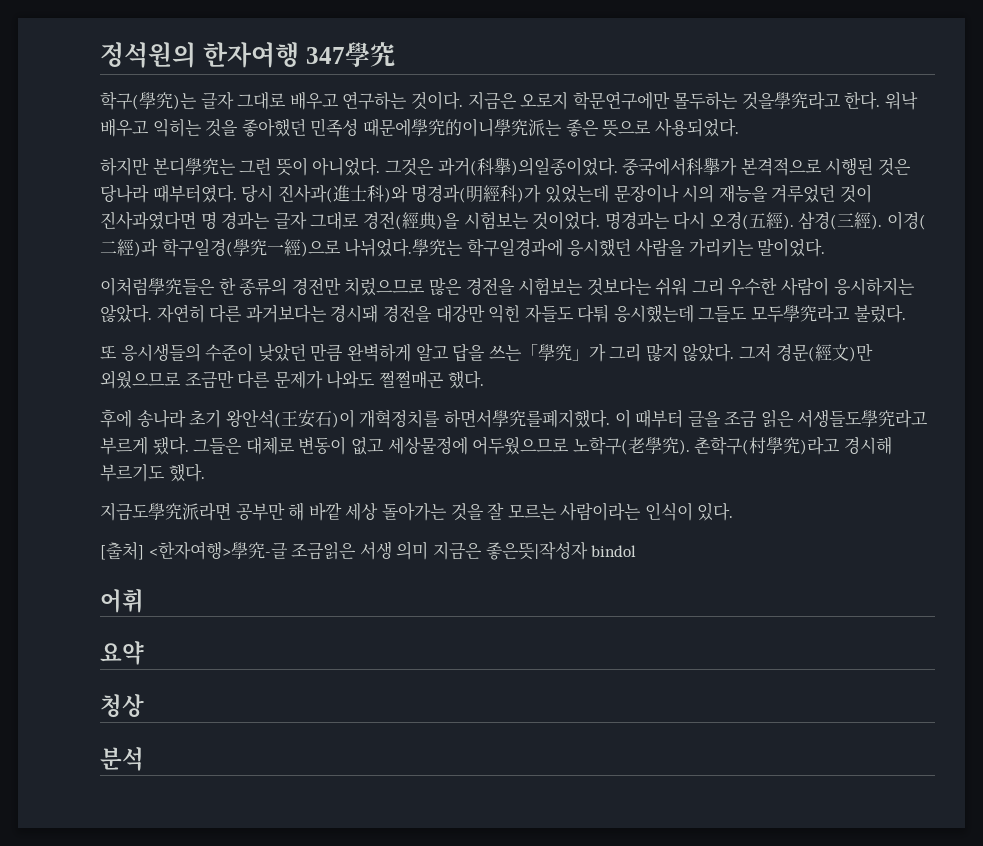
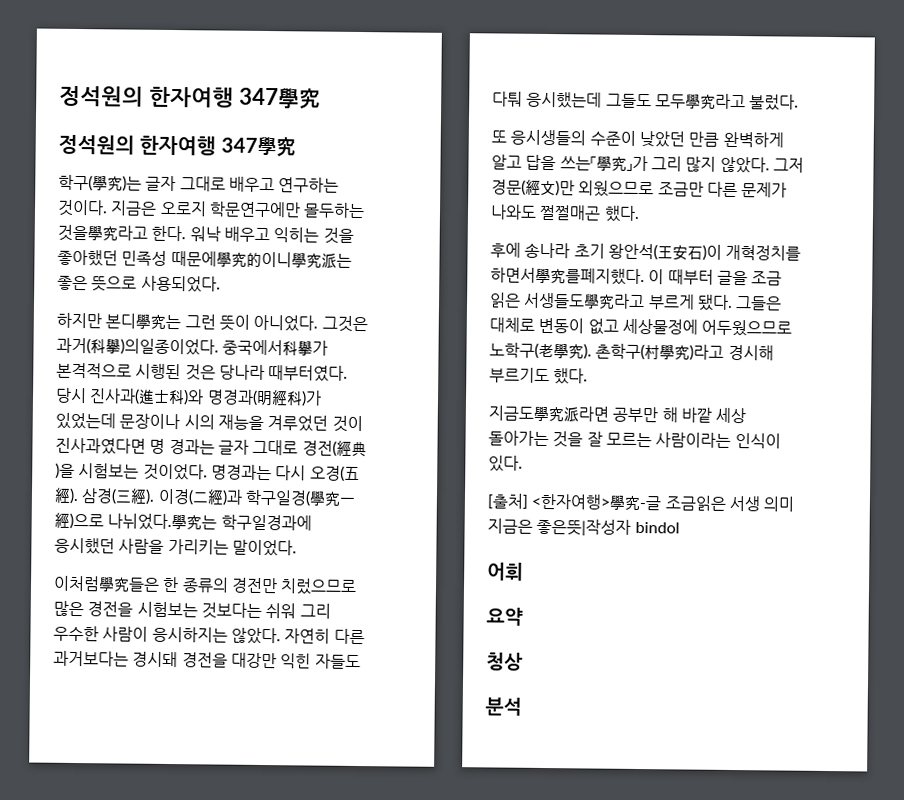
[100,42,395,68] 정석원의 한자여행 347學究 -> [59,85,321,109] [58,134,296,157] 정석원의 한자여행 347學究 // 정석원의 한자여행 347學究

